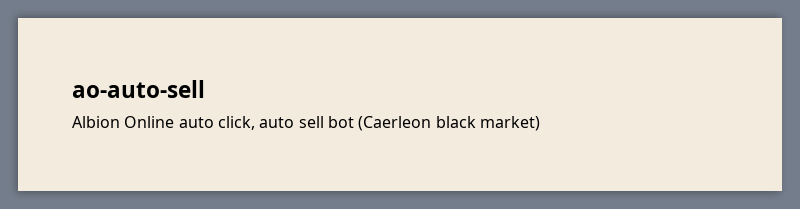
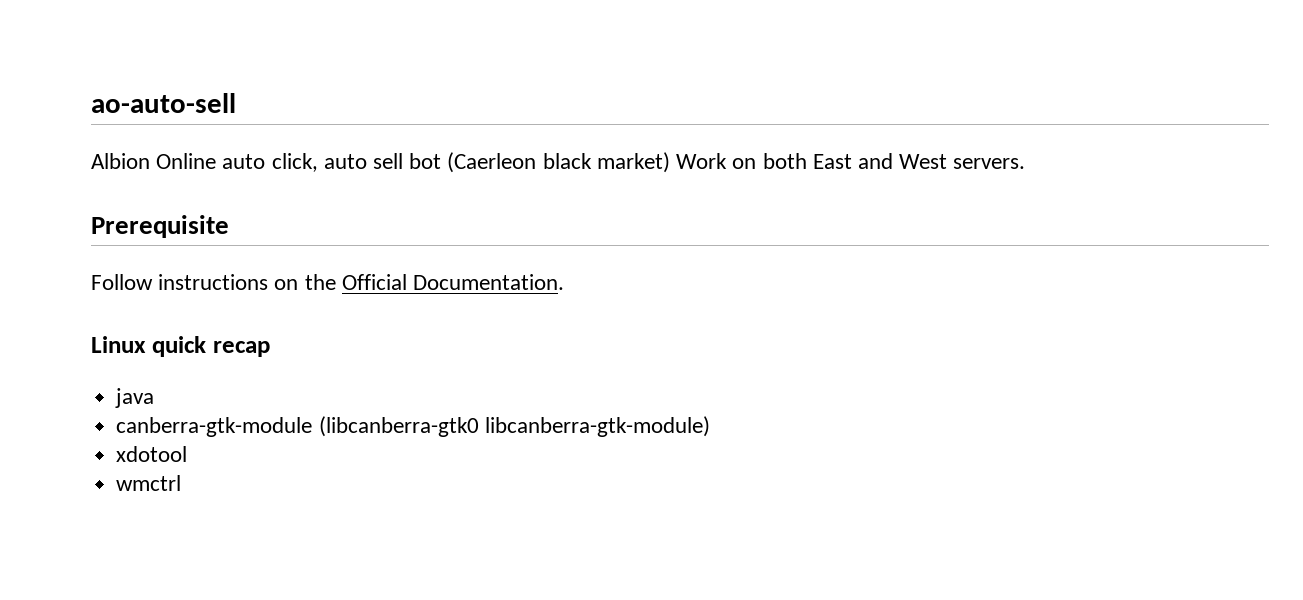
(540, 123) none -> [676,153,1026,169] [91,215,229,238] [91,274,565,290] [91,336,270,357] [115,388,155,408] [116,416,710,437] [116,446,188,462] [116,475,182,491] Work on both East and West servers. // Prerequisite // Follow instructions on the Official Documentation. // Linux quick recap // java // canberra-gtk-module (libcanberra-gtk0 libcanberra-gtk-module) // xdotool // wmctrl

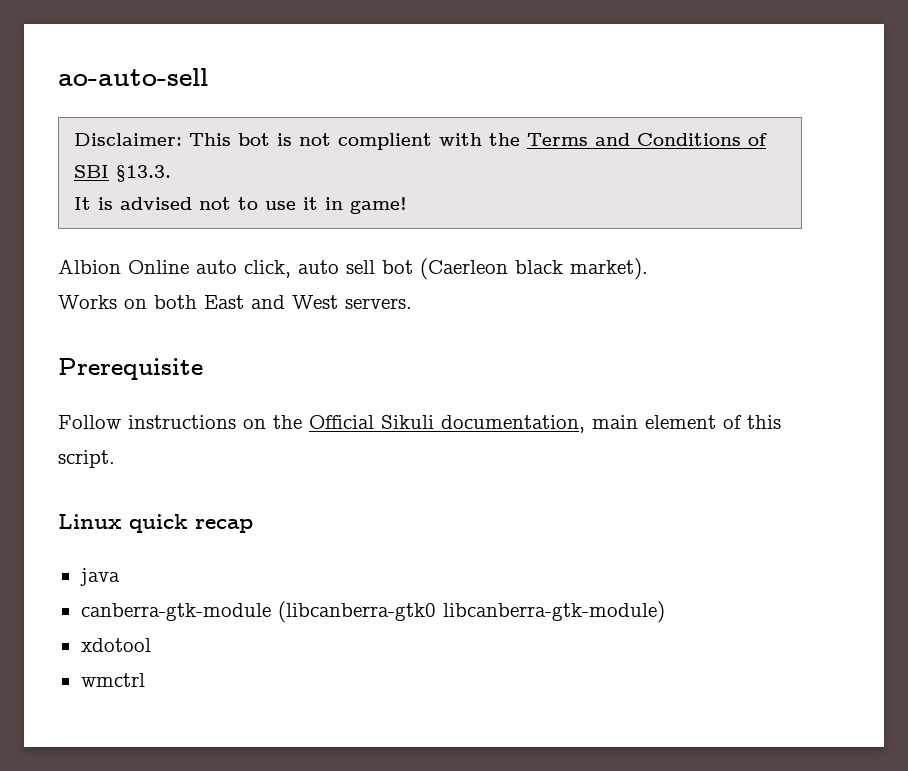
(236, 103) none -> [74,133,768,150] [74,165,172,182] [74,197,408,214] // Disclaimer: This bot is not complient with the Terms and Conditions of SBI §13.3. // It is advised not to use it in game!
[596,152,728,173] market) Work -> [570,258,648,280] [58,295,117,309] market). // Works
[413,274,565,290] Documentation. -> [381,415,781,433] [58,450,115,468] Sikuli documentation, main element of this script.

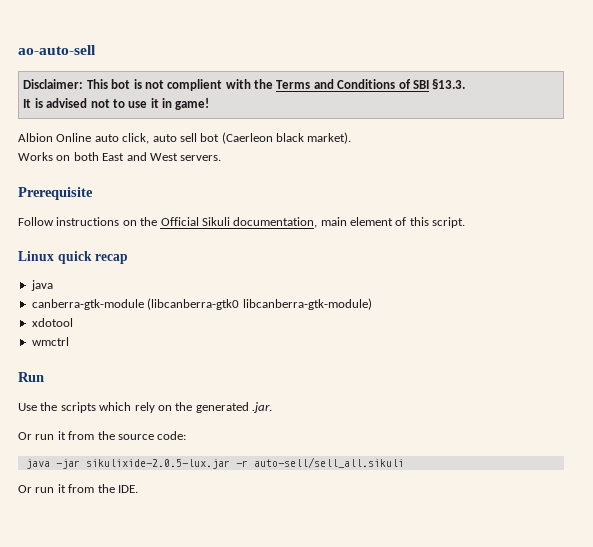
(145, 680) none -> [18,372,44,382] [18,402,272,413] [18,431,187,440] [25,457,404,469] [18,484,138,493] // Run // Use the scripts which rely on the generated .jar. // Or run it from the source code: // java -jar sikulixide-2.0.5-lux.jar -r auto-sell/sell_all.sikuli // Or run it from the IDE.

